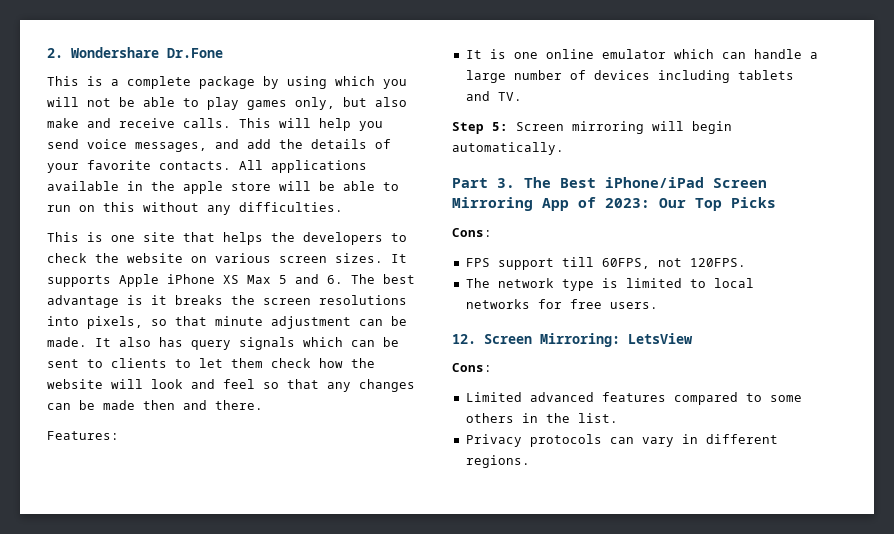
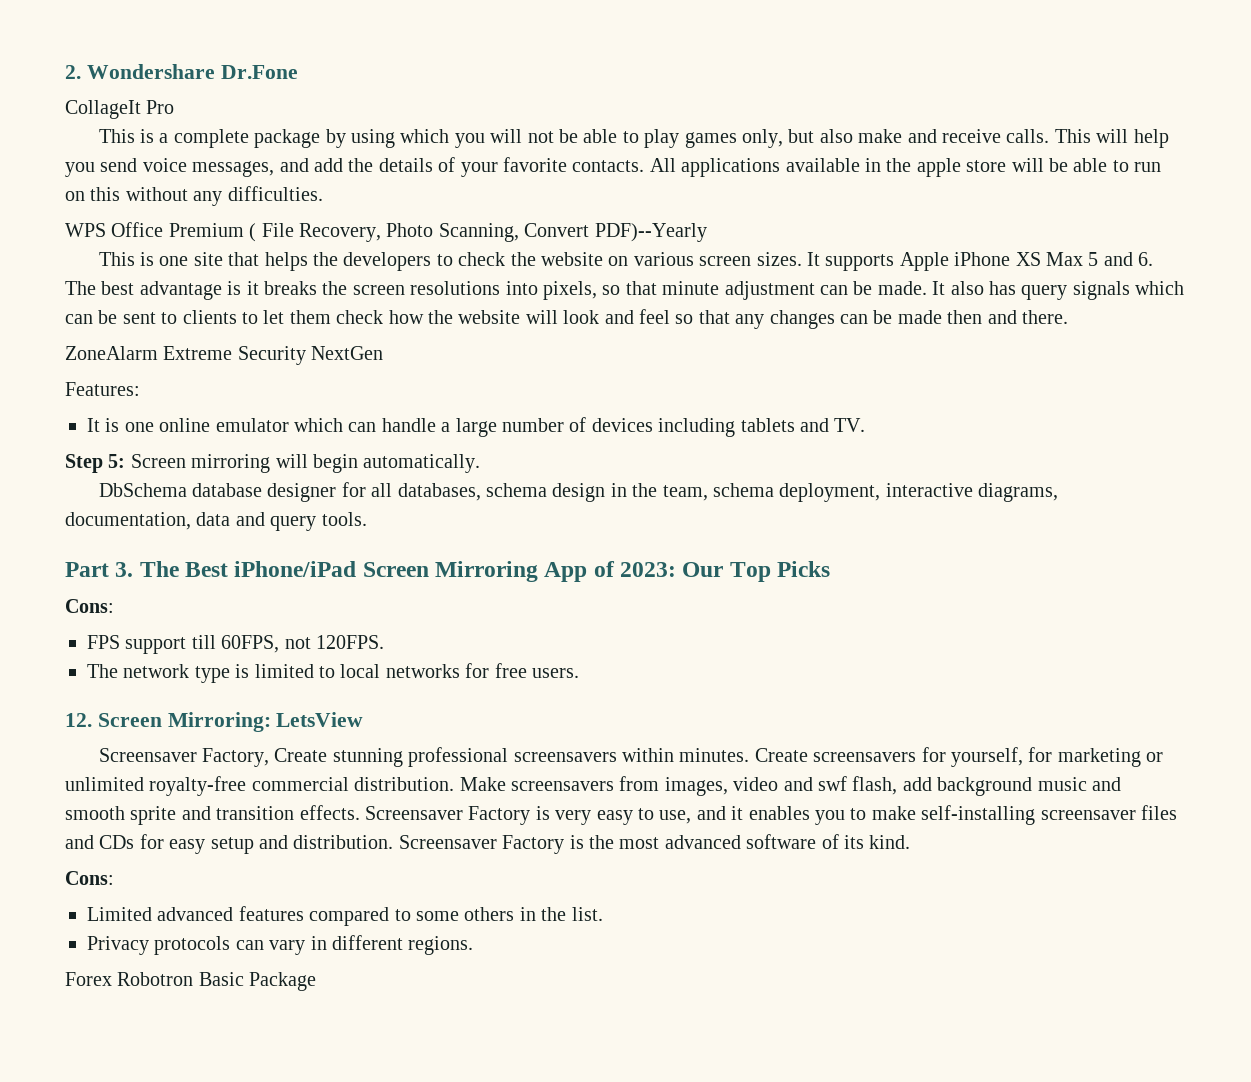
(223, 53) none -> [65,100,175,119] // CollageIt Pro
(343, 207) none -> [65,222,707,242] // WPS Office Premium ( File Recovery, Photo Scanning, Convert PDF)--Yearly
(263, 405) none -> [65,346,384,365] // ZoneAlarm Extreme Security NextGen
(564, 148) none -> [98,482,1059,502] [65,512,367,531] // DbSchema database designer for all databases, schema design in the team, schema deployment, interactive diagrams, documentation, data and query tools.
(693, 338) none -> [98,747,1164,767] [65,776,1121,796] [65,805,1177,825] [65,834,911,854] // Screensaver Factory, Create stunning professional screensavers within minutes. Create screensavers for yourself, for marketing or unlimited royalty-free commercial distribution. Make screensavers from images, video and swf flash, add background music and smooth sprite and transition effects. Screensaver Factory is very easy to use, and it enables you to make self-installing screensaver files and CDs for easy setup and distribution. Screensaver Factory is the most advanced software of its kind.
(530, 461) none -> [65,972,317,991] // Forex Robotron Basic Package

